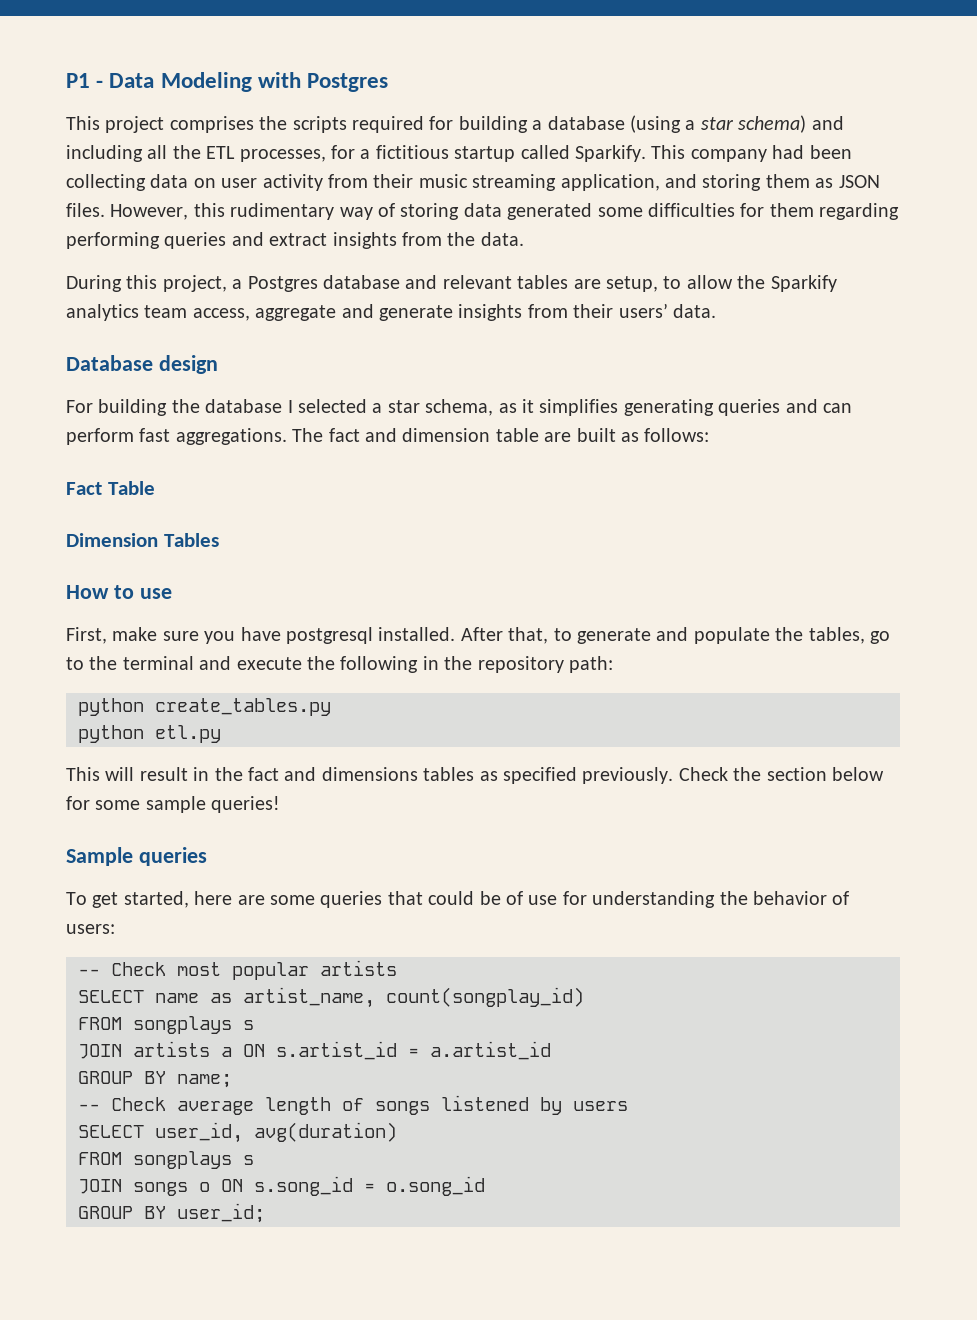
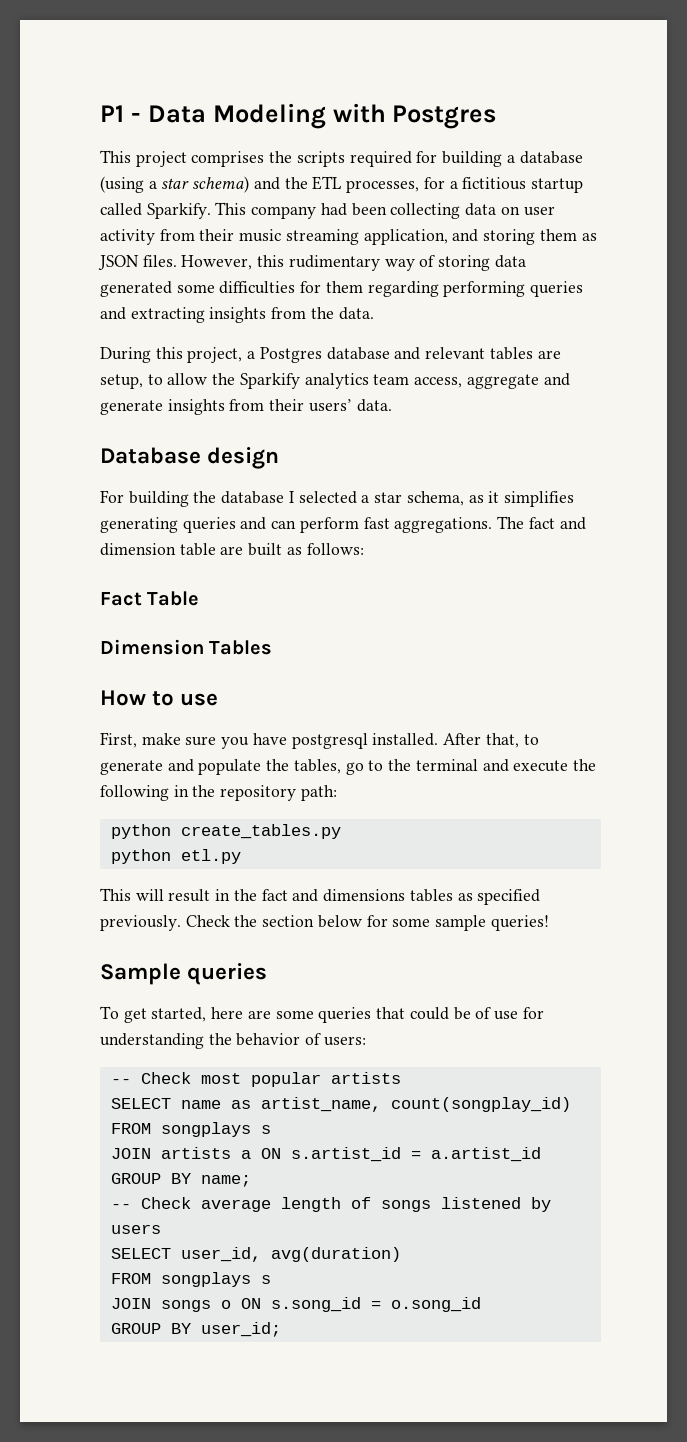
[66,145,168,162] including all -> (280, 183) none
[269,233,328,246] extract -> [130,307,205,323] extracting

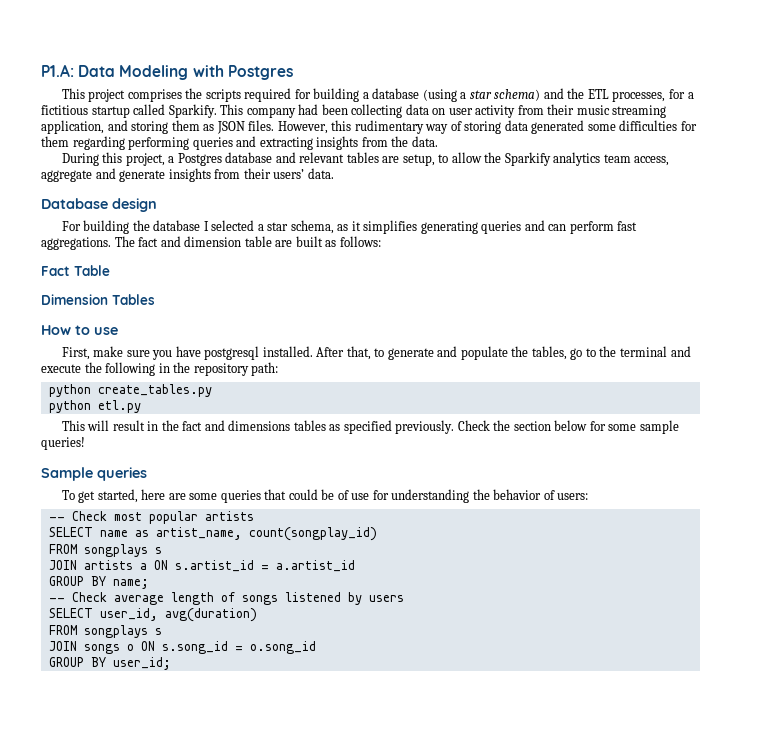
[100,105,141,122] P1 - -> [41,64,74,77] P1.A:

